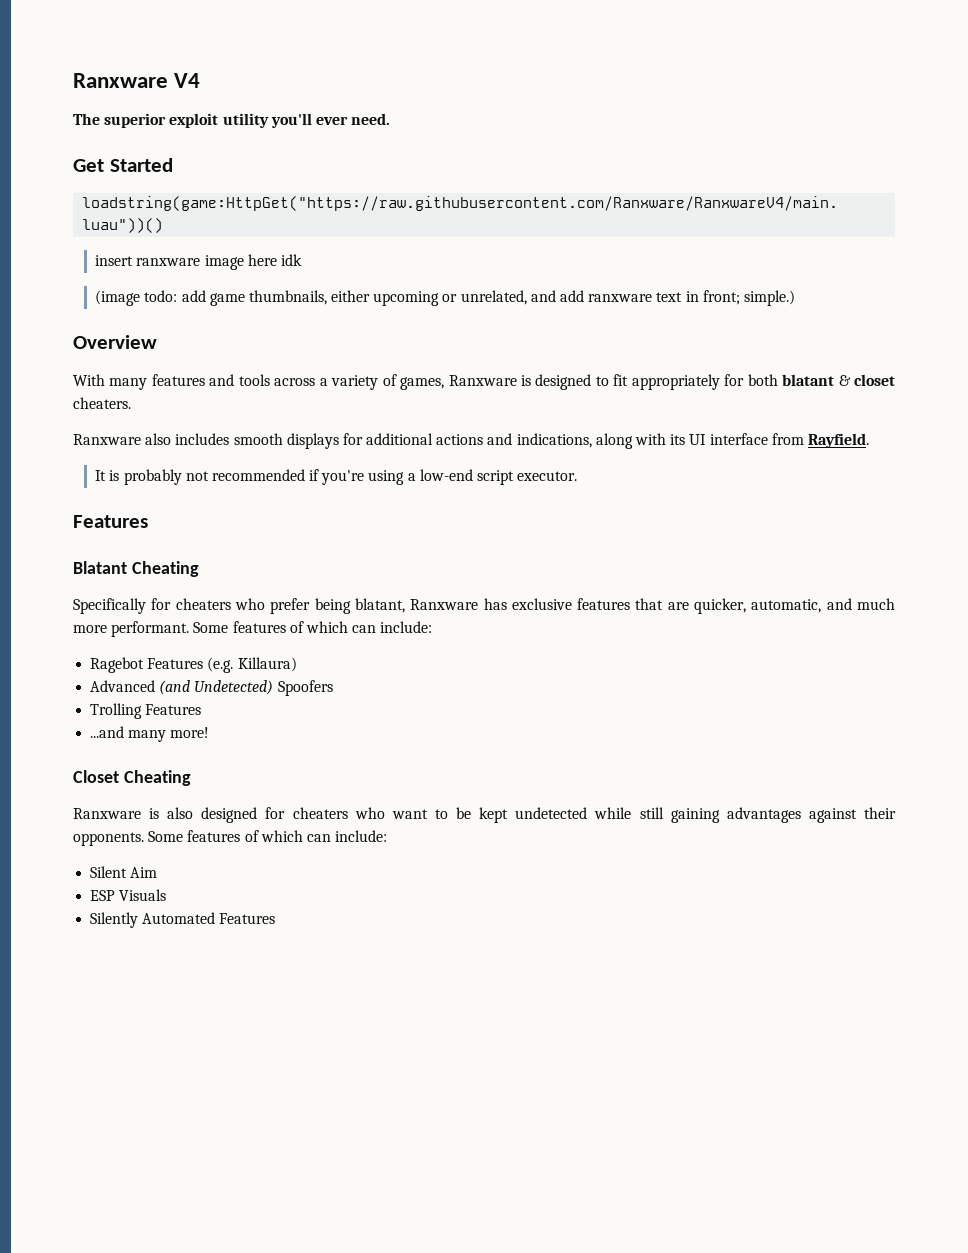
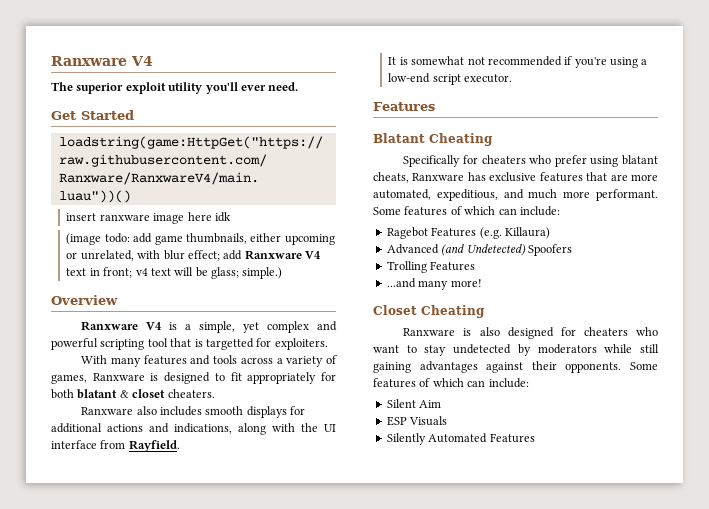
[530,290,795,306] [73,335,157,349] and add ranxware text in front; simple.) // Overview -> [137,250,322,261] [66,267,283,279] [51,295,118,305] [81,321,337,333] [51,338,328,350] with blur effect; add Ranxware V4 text in front; v4 text will be glass; simple.) // Overview // Ranxware V4 is a simple, yet complex and powerful scripting tool that is targetted for exploiters.
[670,434,686,445] its -> [301,423,318,432] the
[123,469,182,485] probably -> [411,56,465,65] somewhat
[314,598,405,614] being blatant, -> [590,155,658,167] [373,172,409,183] using blatant cheats,
[694,598,822,614] quicker, automatic, -> [631,174,658,181] [373,189,498,201] more automated, expeditious,
[456,807,588,823] be kept undetected -> [424,344,597,356] stay undetected by moderators

